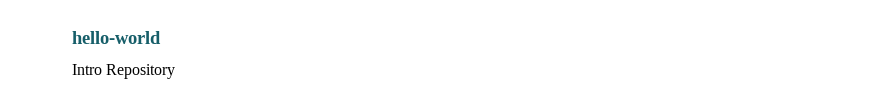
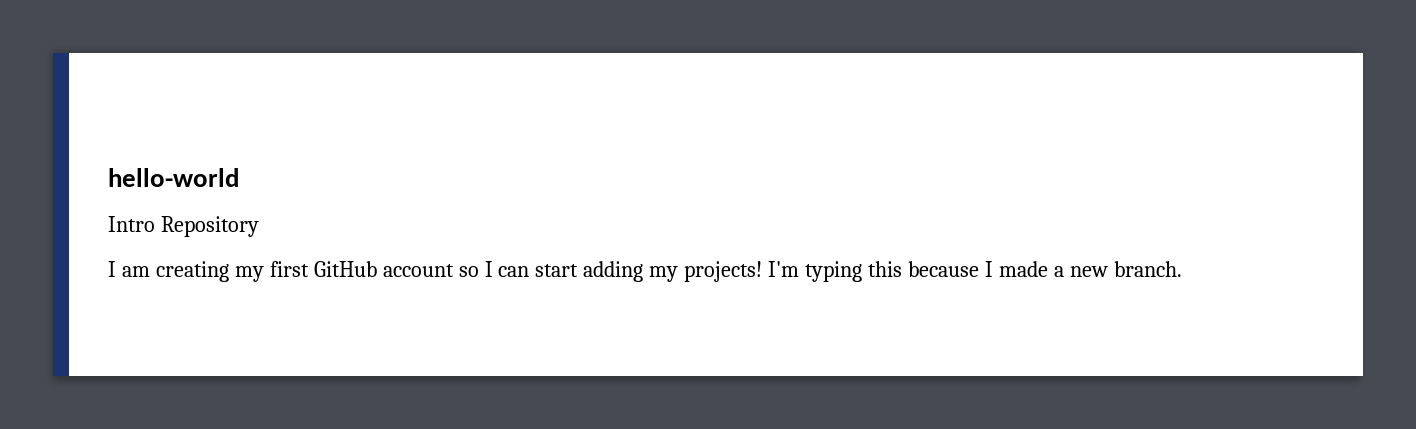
(176, 71) none -> [108,261,1182,282] // I am creating my first GitHub account so I can start adding my projects! I'm typing this because I made a new branch.

